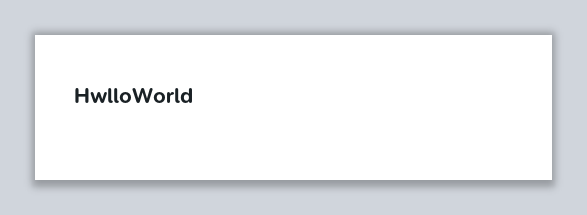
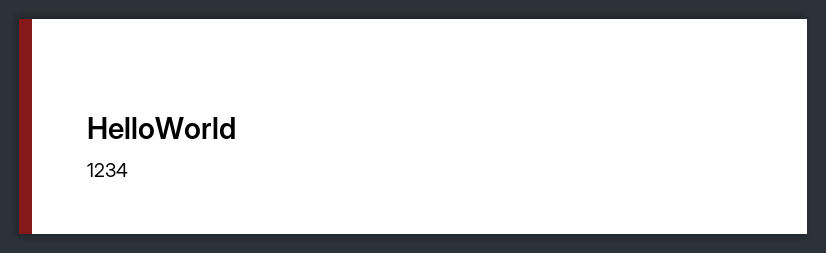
[74,87,193,103] HwlloWorld -> [87,117,236,139] [87,163,128,177] HelloWorld // 1234

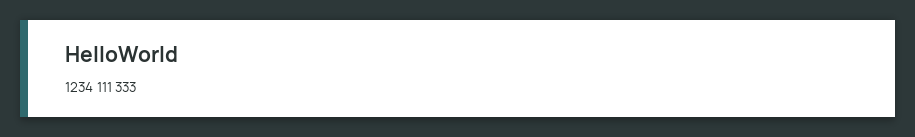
(128, 170) none -> [96,82,137,92] 111 333

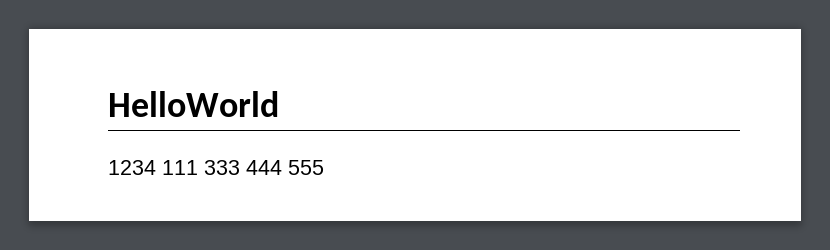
(137, 87) none -> [246,160,324,175] 444 555

